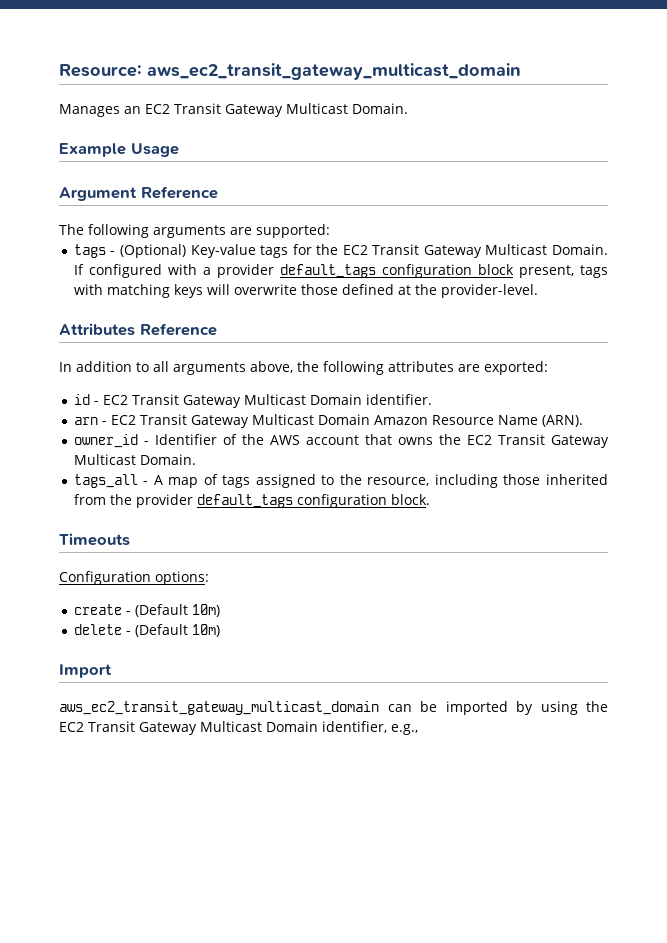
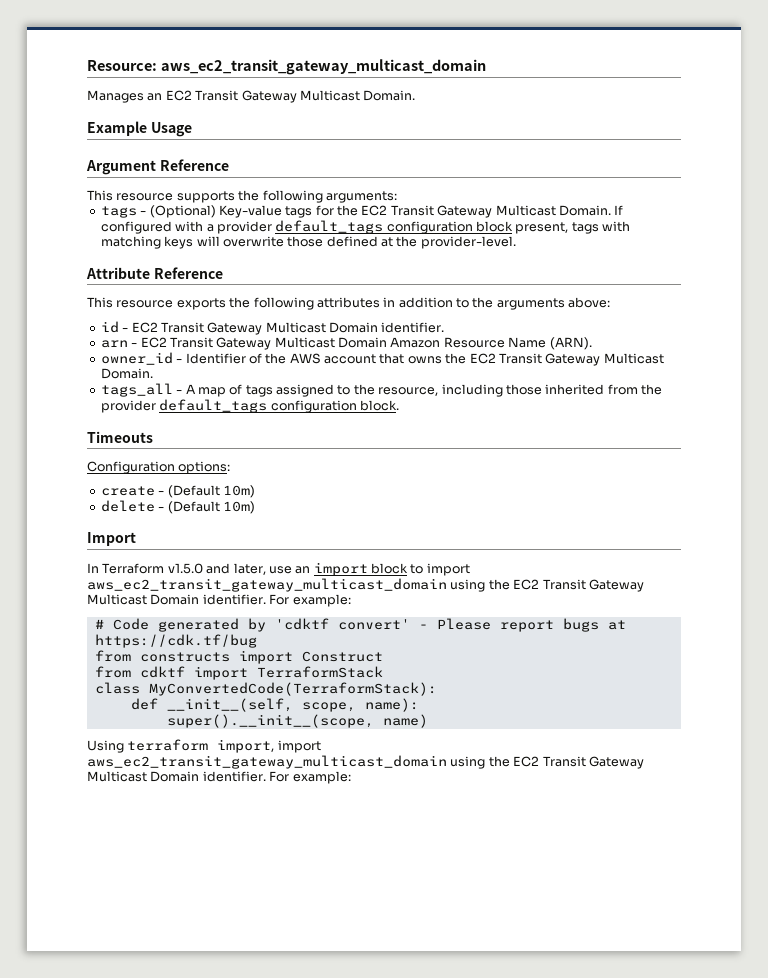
[59,224,330,238] The following arguments are supported: -> [87,190,397,203] This resource supports the following arguments:
[59,323,217,336] [59,361,548,375] Attributes Reference // In addition to all arguments above, the following attributes are exported: -> [86,267,223,279] [87,297,611,310] Attribute Reference // This resource exports the following attributes in addition to the arguments above:
[59,701,608,715] [59,721,418,735] aws_ec2_transit_gateway_multicast_domain can be imported by using the EC2 Transit Gateway Multicast Domain identifier, e.g., -> [87,562,470,576] [87,578,644,592] [87,594,351,607] [94,618,626,632] [94,634,257,648] [94,650,383,664] [94,666,383,680] [94,682,437,696] [130,698,419,712] [166,714,428,728] [87,739,321,753] [87,755,644,769] [87,771,351,784] In Terraform v1.5.0 and later, use an import block to import aws_ec2_transit_gateway_multicast_domain using the EC2 Transit Gateway Multicast Domain identifier. For example: // # Code generated by 'cdktf convert' - Please report bugs at https://cdk.tf/bug // from constructs import Construct // from cdktf import TerraformStack // class MyConvertedCode(TerraformStack): // def __init__(self, scope, name): // super().__init__(scope, name) // Using terraform import, import aws_ec2_transit_gateway_multicast_domain using the EC2 Transit Gateway Multicast Domain identifier. For example:

